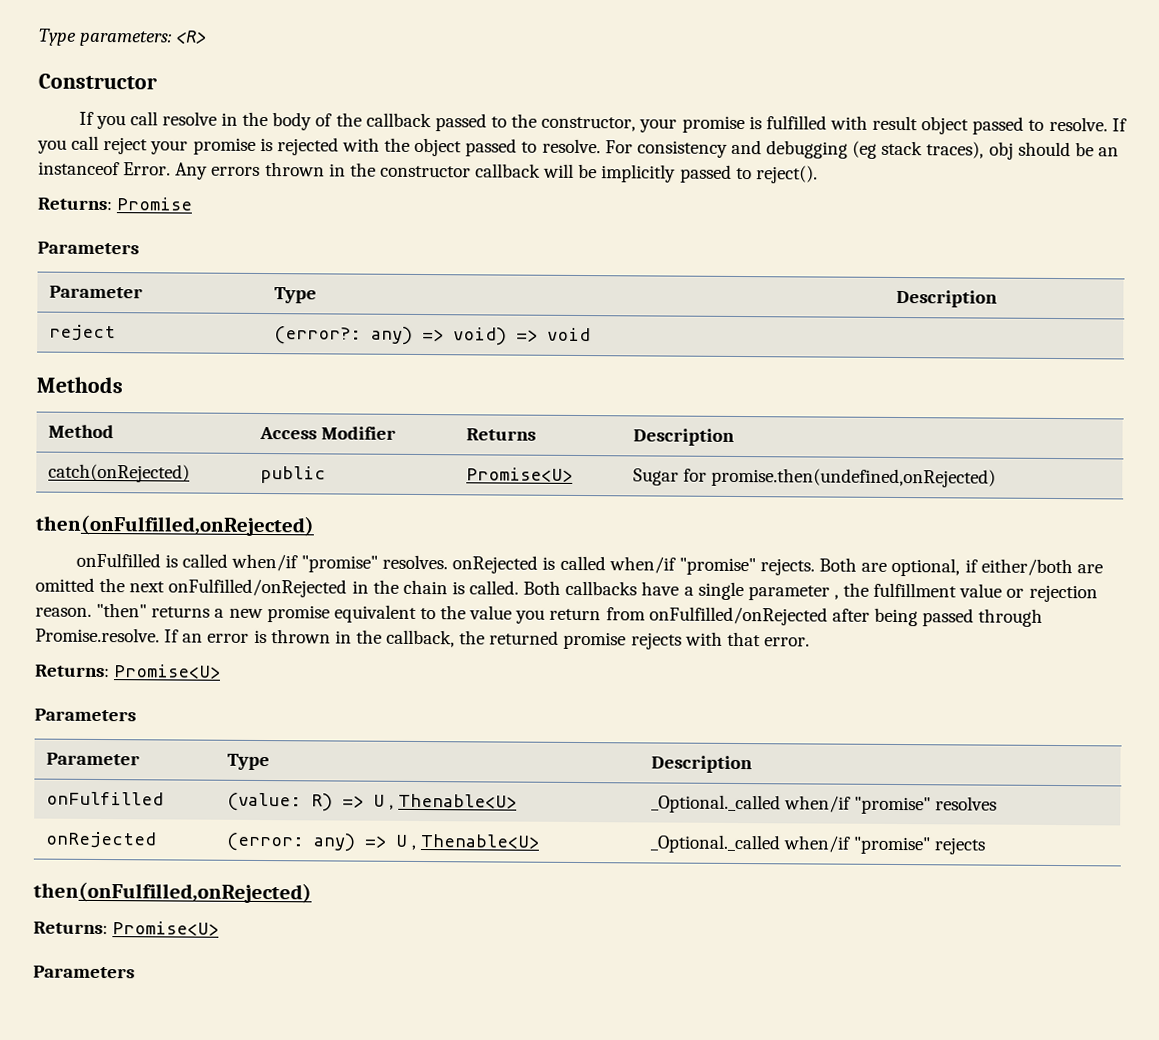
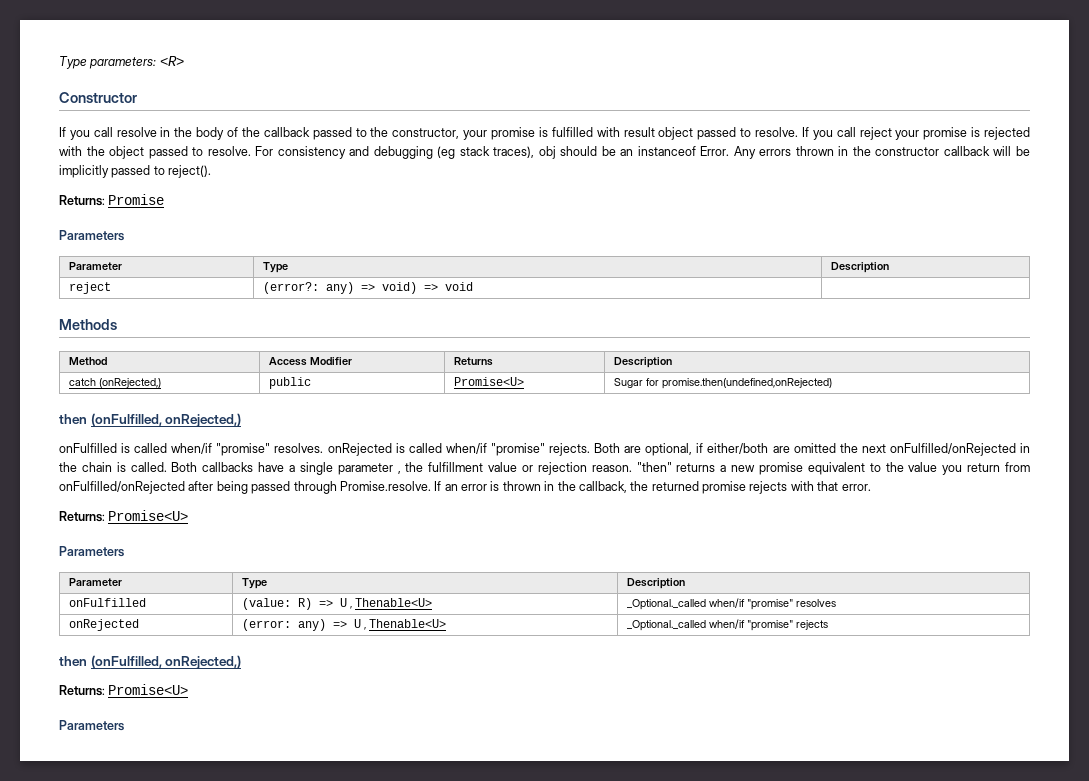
[47,463,190,483] catch(onRejected) -> [68,378,161,388] catch (onRejected,)
[35,514,315,537] then(onFulfilled,onRejected) -> [59,413,242,427] then (onFulfilled, onRejected,)
[33,881,312,904] then(onFulfilled,onRejected) -> [59,655,242,669] then (onFulfilled, onRejected,)

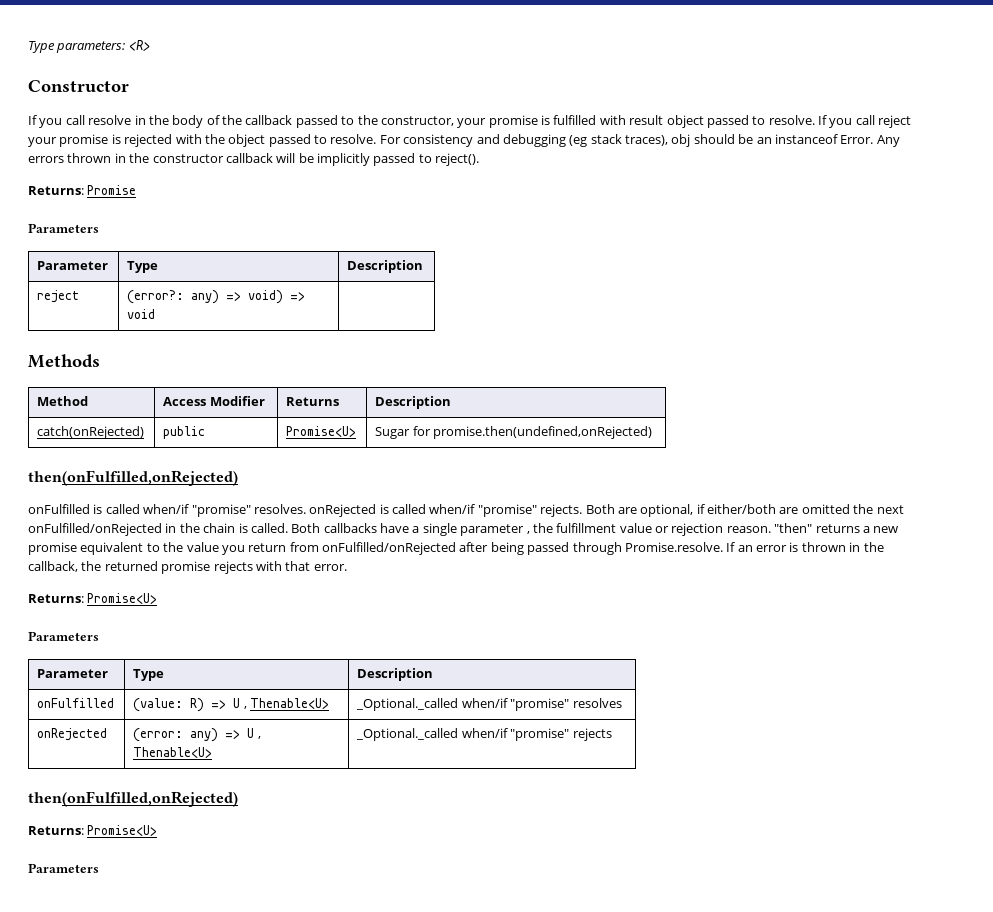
[68,378,161,388] catch (onRejected,) -> [37,426,145,439] catch(onRejected)
[59,413,242,427] then (onFulfilled, onRejected,) -> [28,470,238,486] then(onFulfilled,onRejected)
[59,655,242,669] then (onFulfilled, onRejected,) -> [28,791,238,807] then(onFulfilled,onRejected)

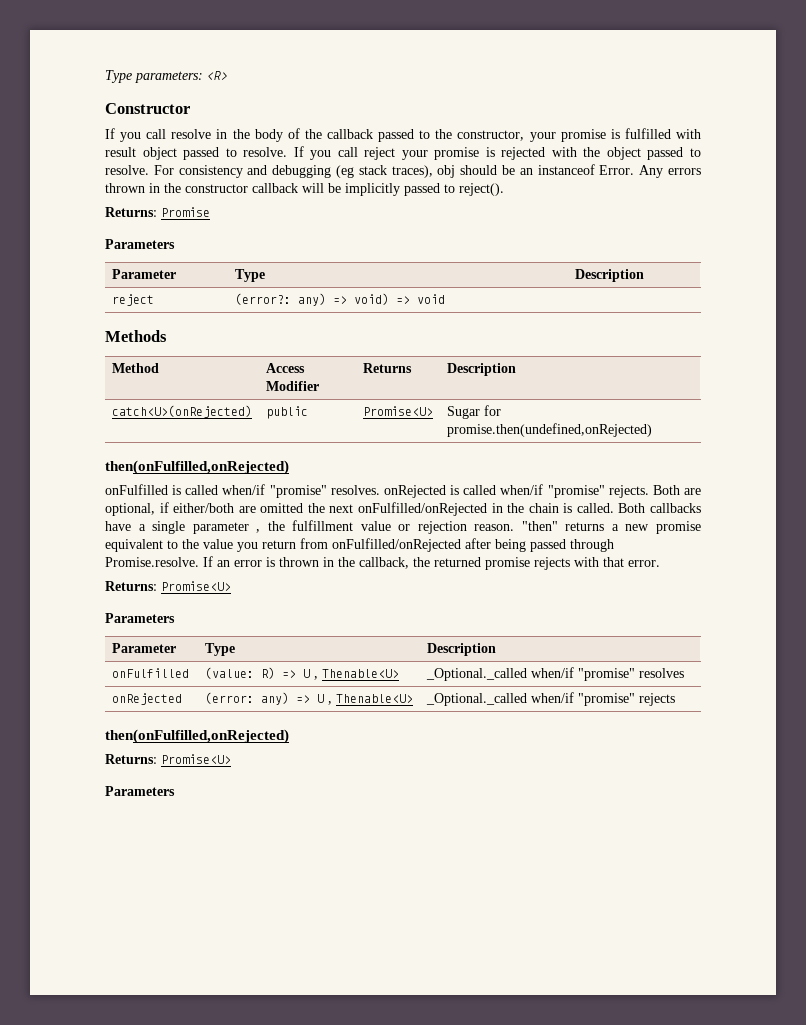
[37,426,145,439] catch(onRejected) -> [111,405,252,418] catch<U>(onRejected)

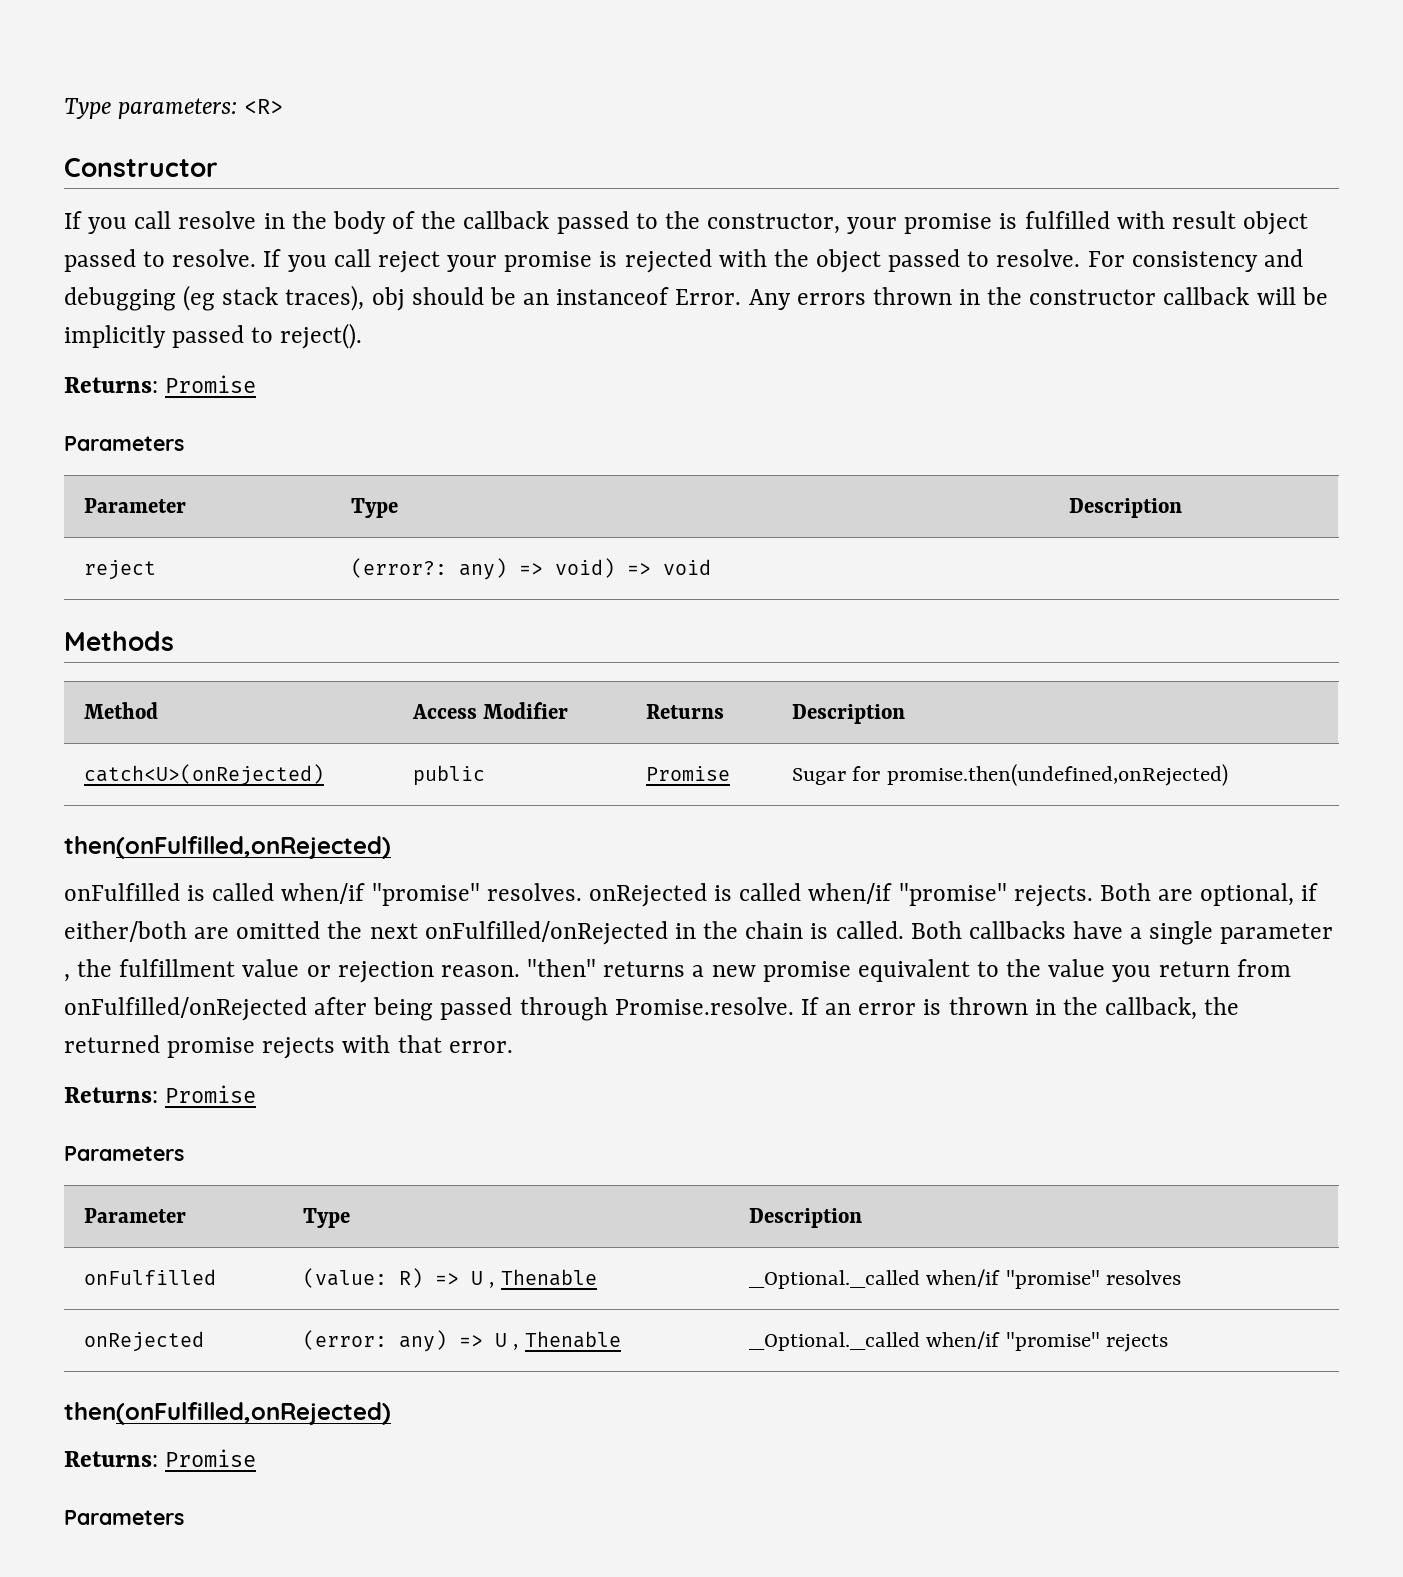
[362,406,433,416] Promise<U> -> [645,766,730,781] Promise
[161,581,231,591] Promise<U> -> [165,1085,257,1103] Promise
[321,669,399,678] Thenable<U> -> [500,1269,597,1286] Thenable
[335,694,413,703] Thenable<U> -> [524,1331,621,1348] Thenable
[161,754,231,764] Promise<U> -> [165,1449,257,1467] Promise

